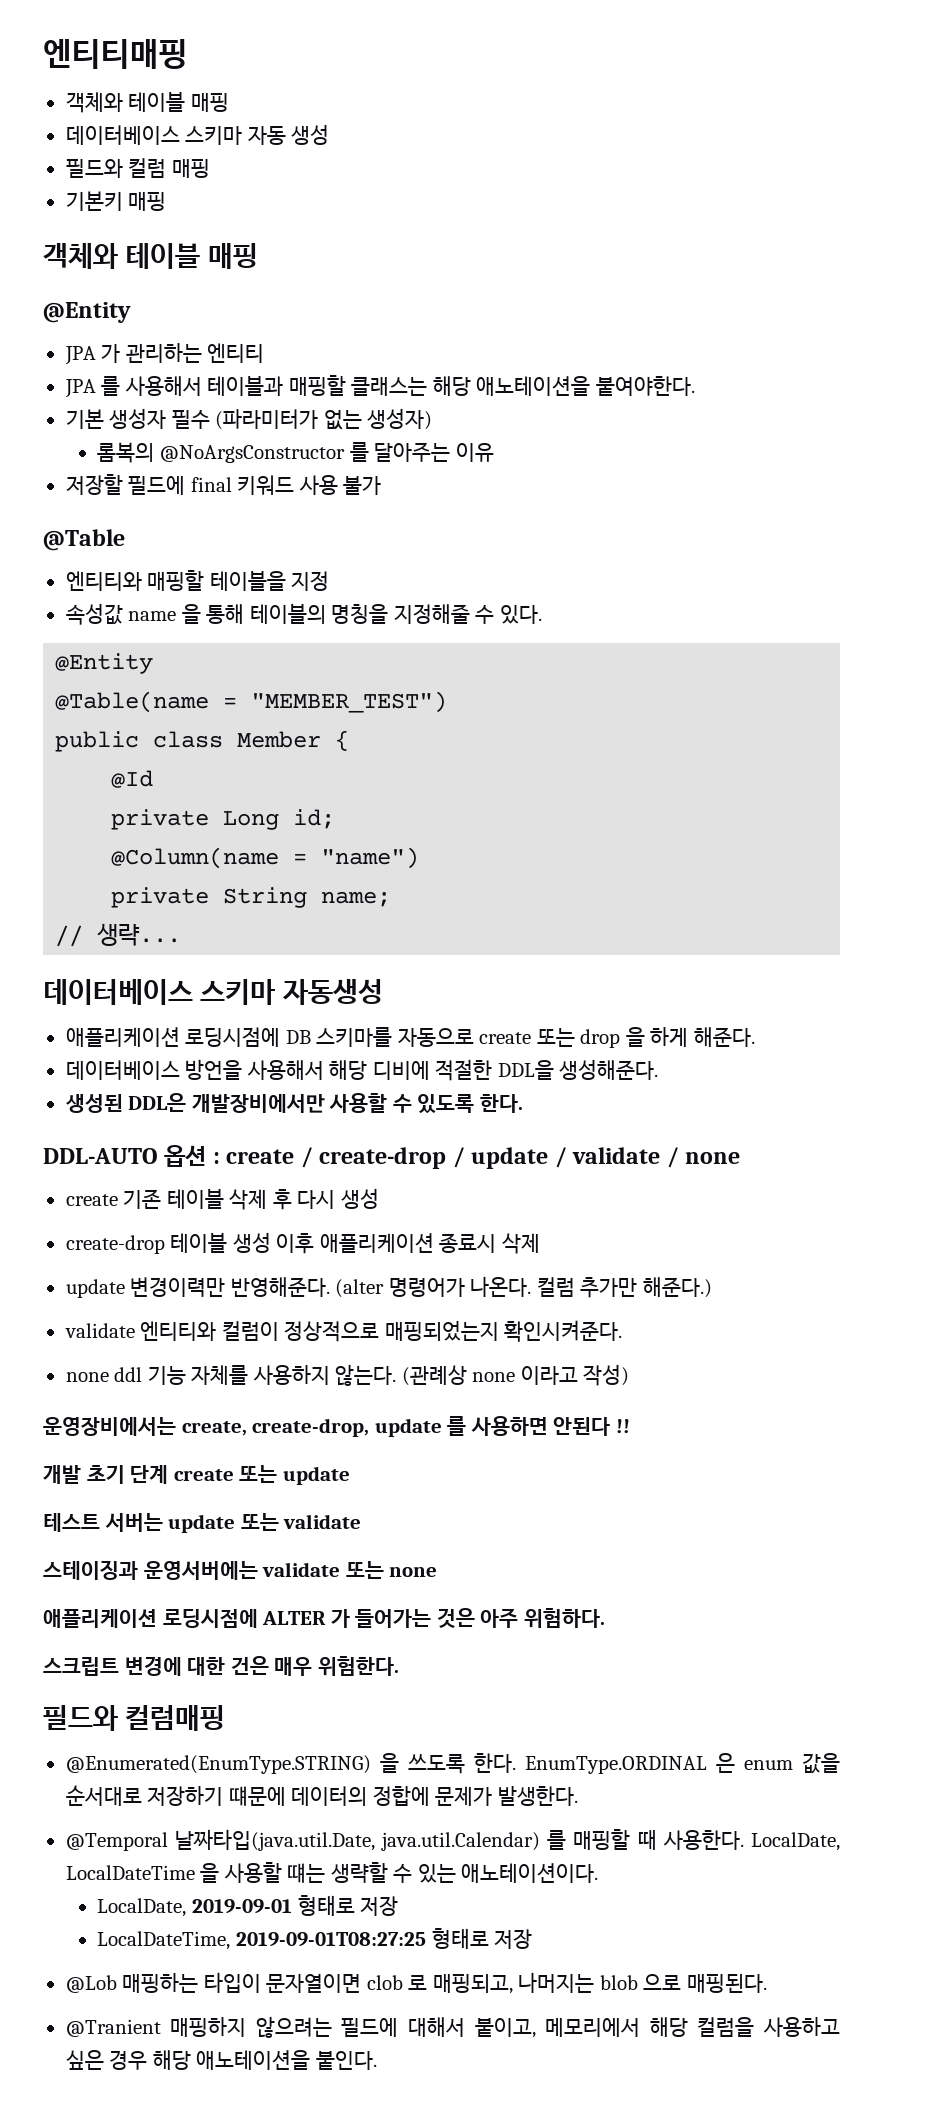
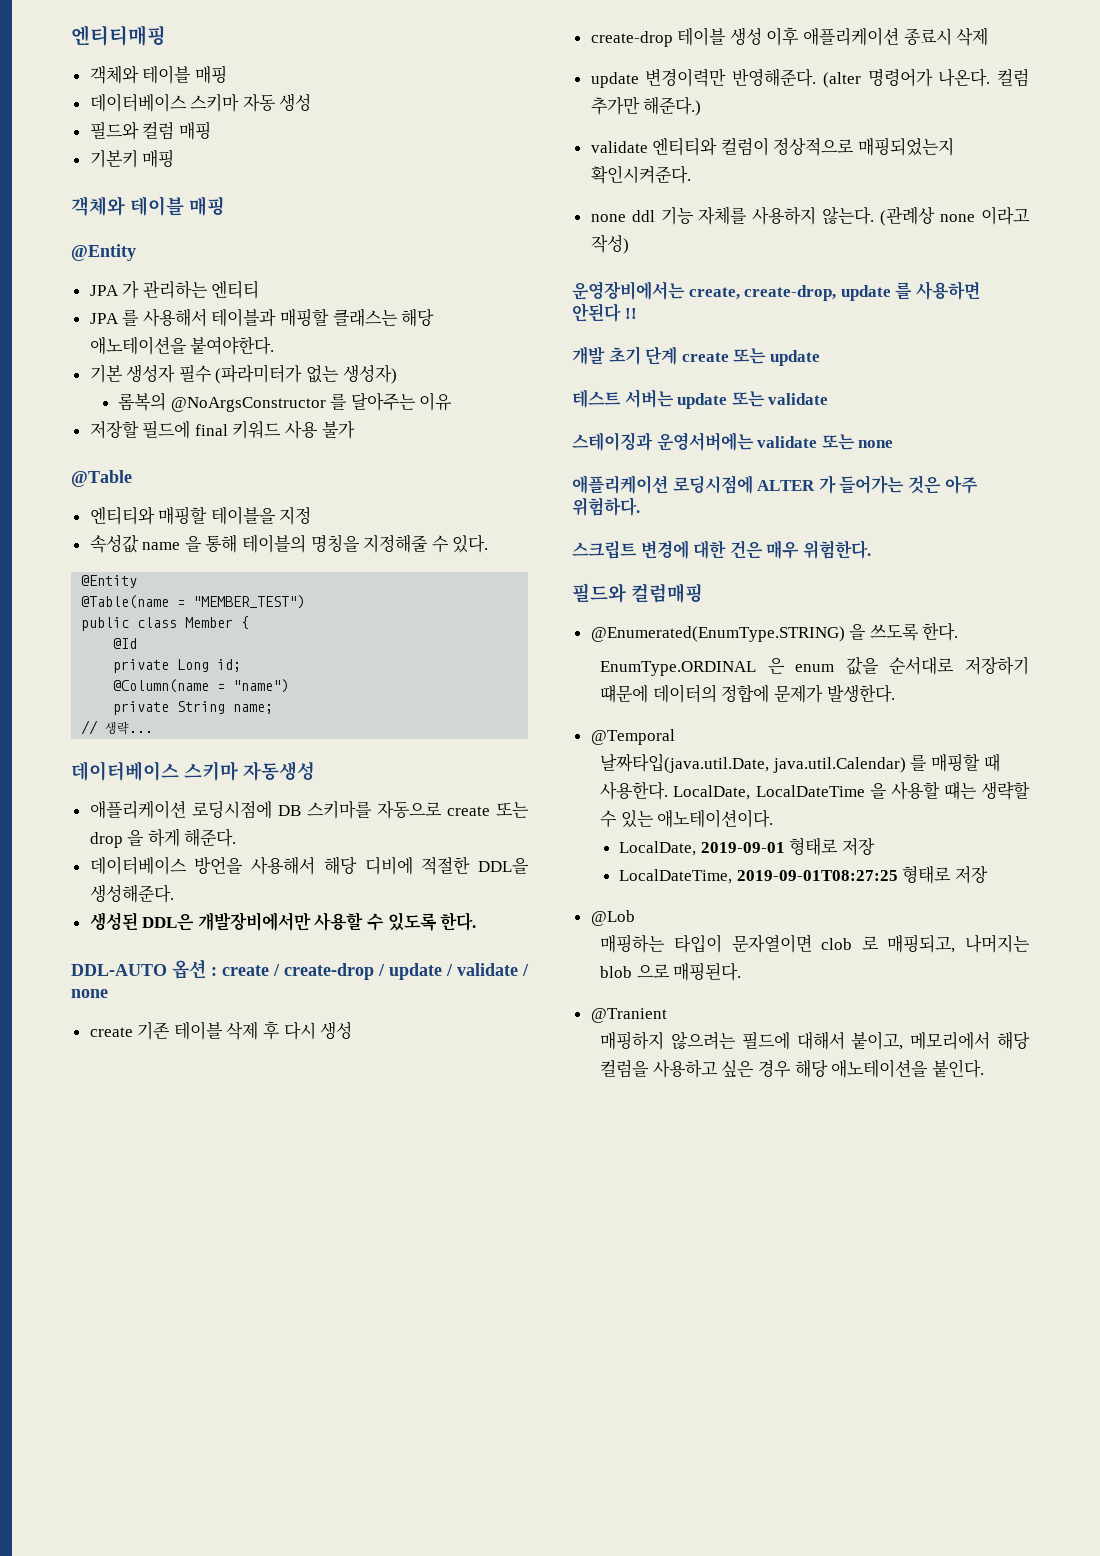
(516, 1763) none -> (959, 631) //
(168, 1841) none -> (675, 737) //
(117, 1984) none -> (635, 918) //
(161, 2028) none -> (667, 1015) //

